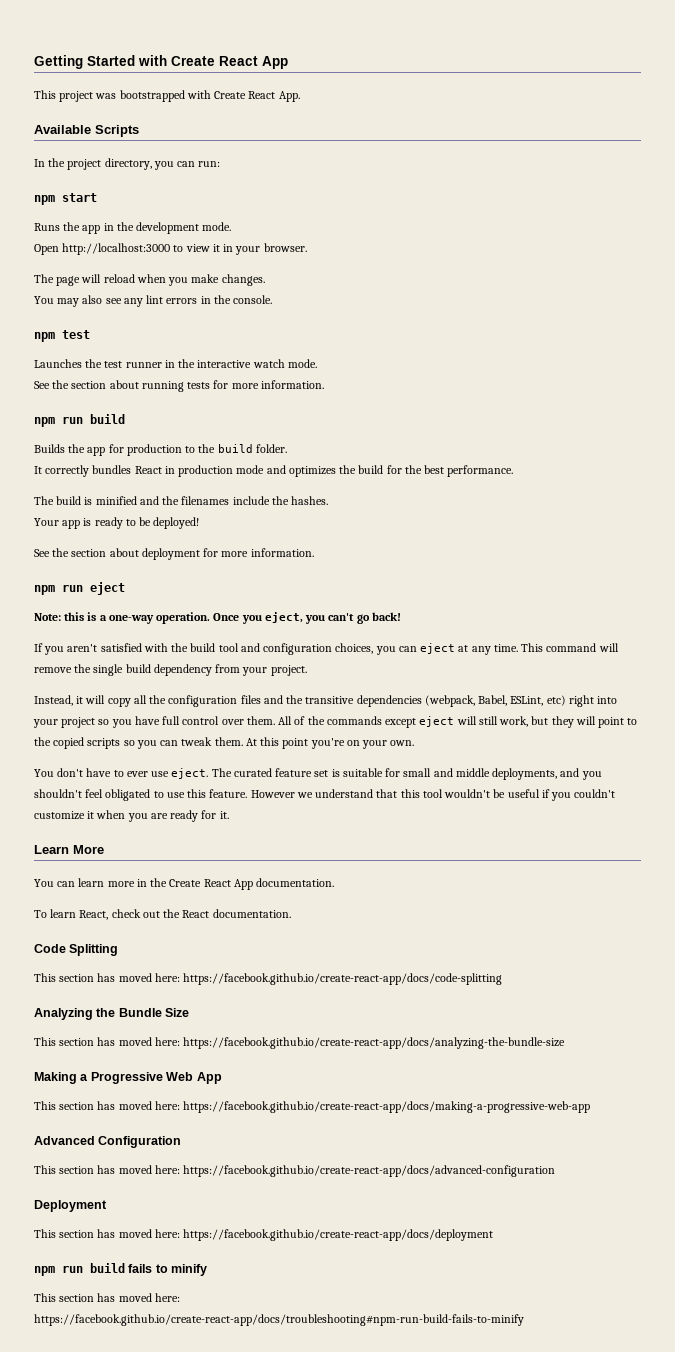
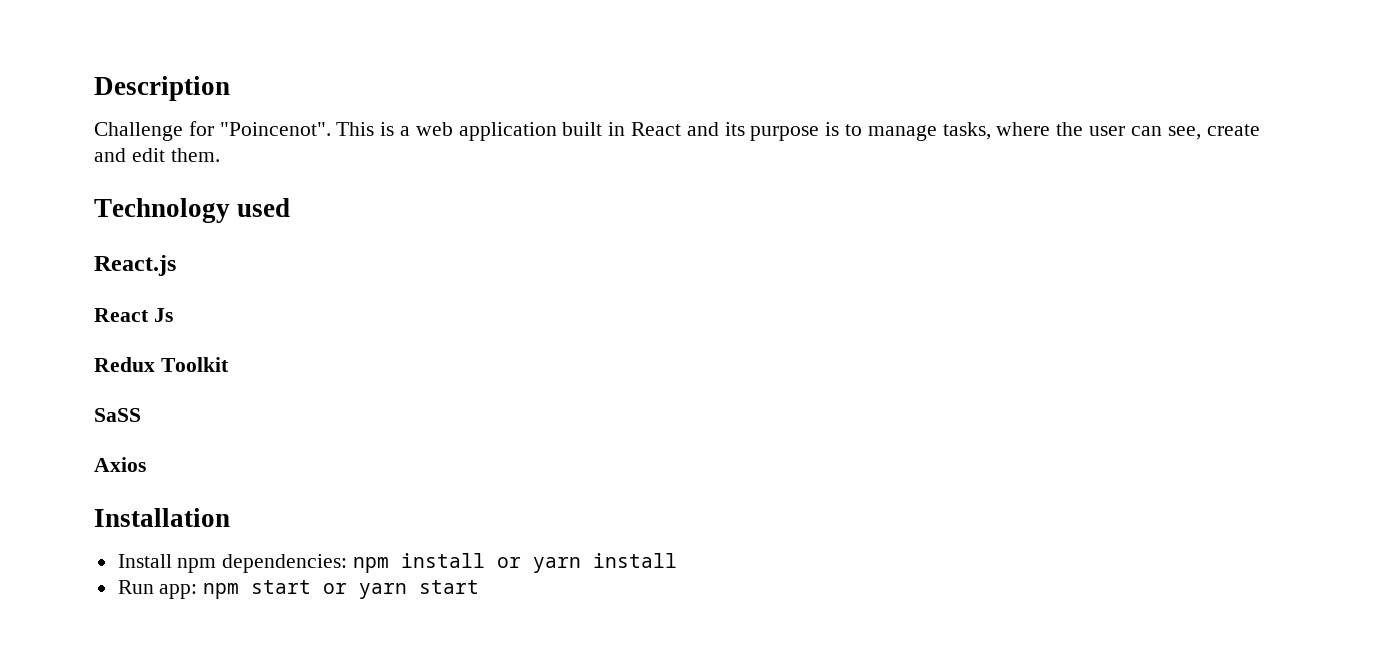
[34,55,288,69] [34,90,300,102] [34,125,139,137] [34,158,221,170] [34,193,97,205] [34,222,232,234] [34,243,307,255] [34,274,265,286] [34,295,273,307] [34,330,90,342] [34,359,317,368] [34,380,324,392] [34,414,125,427] [34,444,287,456] [34,465,514,477] [34,496,329,505] [34,517,200,529] [34,548,314,560] [34,582,125,595] [34,612,401,624] [34,643,619,655] [34,664,307,676] [34,695,618,707] [33,716,638,728] [34,737,415,749] [34,768,602,780] [34,789,616,801] [34,810,229,822] [34,845,104,854] [34,878,335,890] [34,909,291,920] [34,944,119,956] [34,973,503,985] [34,1008,190,1020] [34,1037,566,1049] [34,1072,222,1084] [34,1101,591,1113] [34,1136,182,1148] [34,1165,556,1177] [34,1200,107,1212] [34,1229,494,1241] [34,1263,208,1276] [34,1293,180,1302] [34,1314,524,1326] Getting Started with Create React App // This project was bootstrapped with Create React App. // Available Scripts // In the project directory, you can run: // npm start // Runs the app in the development mode. // Open http://localhost:3000 to view it in your browser. // The page will reload when you make changes. // You may also see any lint errors in the console. // npm test // Launches the test runner in the interactive watch mode. // See the section about running tests for more information. // npm run build // Builds the app for production to the build folder. // It correctly bundles React in production mode and optimizes the build for the best performance. // The build is minified and the filenames include the hashes. // Your app is ready to be deployed! // See the section about deployment for more information. // npm run eject // Note: this is a one-way operation. Once you eject, you can't go back! // If you aren't satisfied with the build tool and configuration choices, you can eject at any time. This command will remove the single build dependency from your project. // Instead, it will copy all the configuration files and the transitive dependencies (webpack, Babel, ESLint, etc) right into your project so you have full control over them. All of the commands except eject will still work, but they will point to the copied scripts so you can tweak them. At this point you're on your own. // You don't have to ever use eject. The curated feature set is suitable for small and middle deployments, and you shouldn't feel obligated to use this feature. However we understand that this tool wouldn't be useful if you couldn't customize it when you are ready for it. // Learn More // You can learn more in the Create React App documentation. // To learn React, check out the React documentation. // Code Splitting // This section has moved here: https://facebook.github.io/create-react-app/docs/code-splitting // Analyzing the Bundle Size // This section has moved here: https://facebook.github.io/create-react-app/docs/analyzing-the-bundle-size // Making a Progressive Web App // This section has moved here: https://facebook.github.io/create-react-app/docs/making-a-progressive-web-app // Advanced Configuration // This section has moved here: https://facebook.github.io/create-react-app/docs/advanced-configuration // Deployment // This section has moved here: https://facebook.github.io/create-react-app/docs/deployment // npm run build fails to minify // This section has moved here: https://facebook.github.io/create-react-app/docs/troubleshooting#npm-run-build-fails-to-minify -> [94,76,230,101] [94,121,1260,141] [94,148,220,162] [94,198,291,223] [94,255,176,276] [94,308,173,322] [94,357,229,372] [94,408,141,422] [94,457,146,472] [94,508,230,527] [117,553,678,573] [117,580,480,599] Description // Challenge for "Poincenot". This is a web application built in React and its purpose is to manage tasks, where the user can see, create and edit them. // Technology used // React.js // React Js // Redux Toolkit // SaSS // Axios // Installation // Install npm dependencies: npm install or yarn install // Run app: npm start or yarn start

